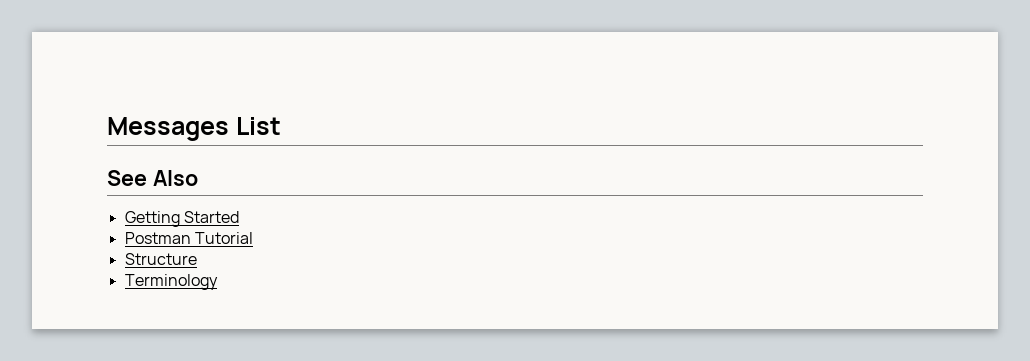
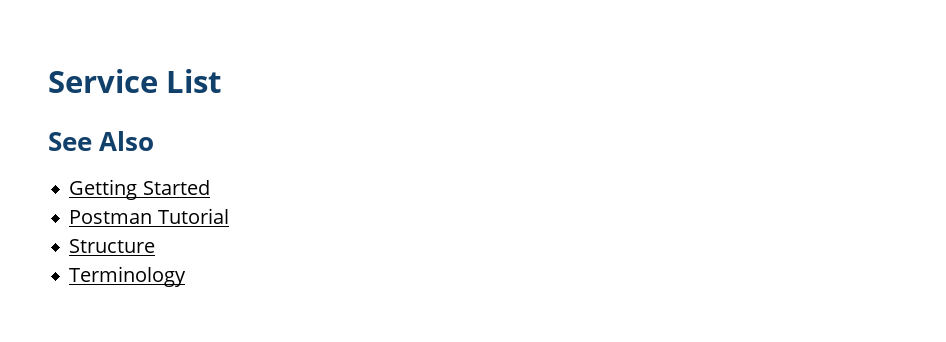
[107,117,229,141] Messages -> [48,69,158,93] Service

